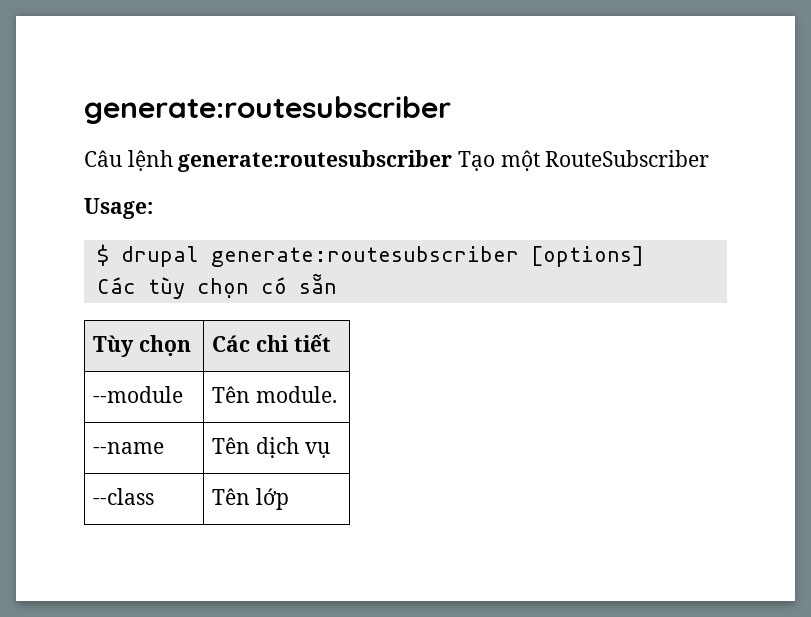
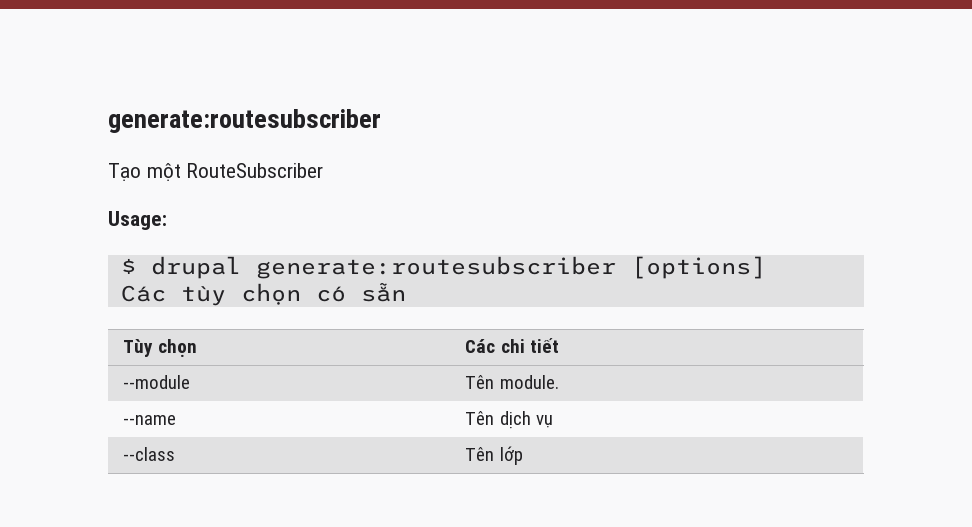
[84,150,453,172] Câu lệnh generate:routesubscriber -> (381, 121) none

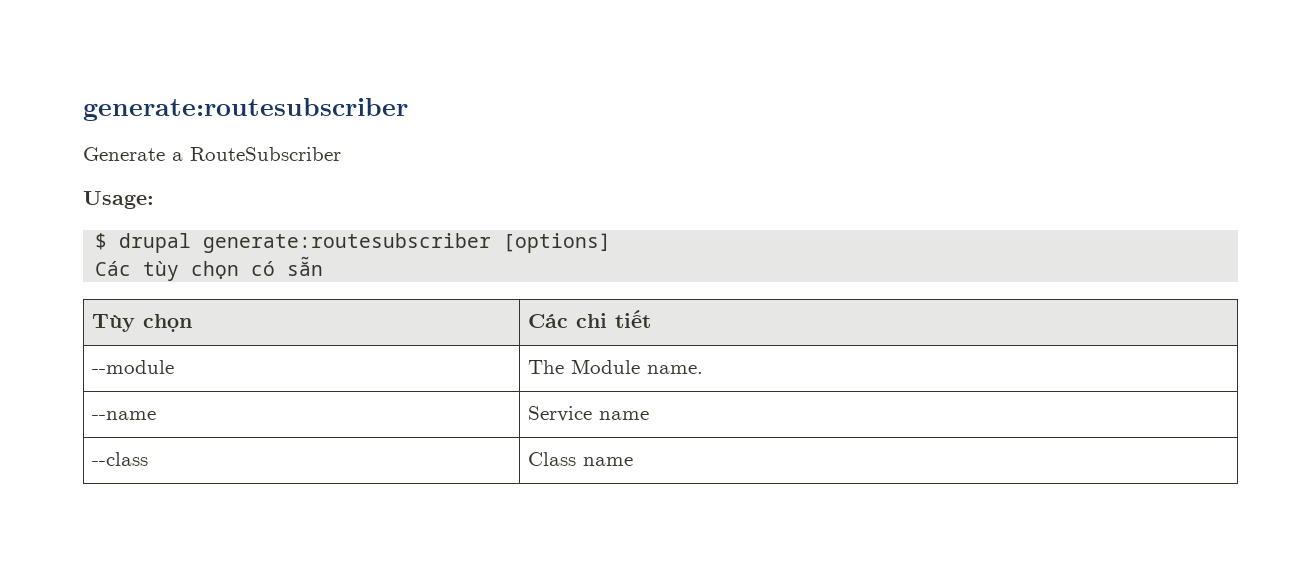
[108,163,181,181] Tạo một -> [83,147,183,161] Generate a
[465,375,559,389] [123,415,177,425] [465,411,553,429] Tên module. // --name | Tên dịch vụ -> [528,359,704,374] [92,411,157,420] [528,406,650,422] The Module name. // --name | Service name
[465,446,523,465] Tên lớp -> [528,452,634,466] Class name

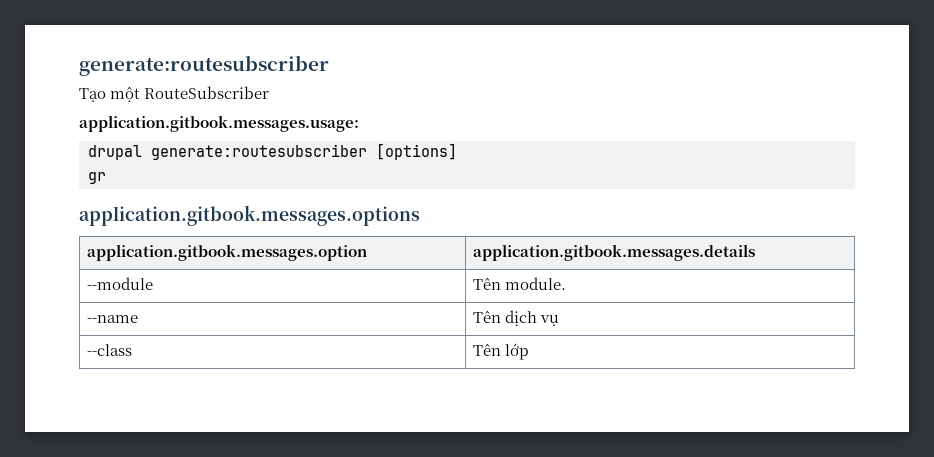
[83,147,183,161] Generate a -> [79,87,141,102] Tạo một
[83,191,154,209] [95,233,108,250] Usage: // $ -> [79,115,359,132] application.gitbook.messages.usage: //
[95,256,324,281] [92,314,193,332] [528,310,652,328] [92,360,175,374] [528,359,704,374] [92,411,157,420] [528,406,650,422] Các tùy chọn có sẵn // Tùy chọn | Các chi tiết // --module | The Module name. // --name | Service name -> [88,172,106,184] [79,205,420,226] [86,244,367,261] [472,244,755,261] [86,277,153,290] [472,277,566,290] [86,315,138,323] [472,310,559,326] gr // application.gitbook.messages.options // application.gitbook.messages.option | application.gitbook.messages.details // --module | Tên module. // --name | Tên dịch vụ
[528,452,634,466] Class name -> [472,343,529,360] Tên lớp

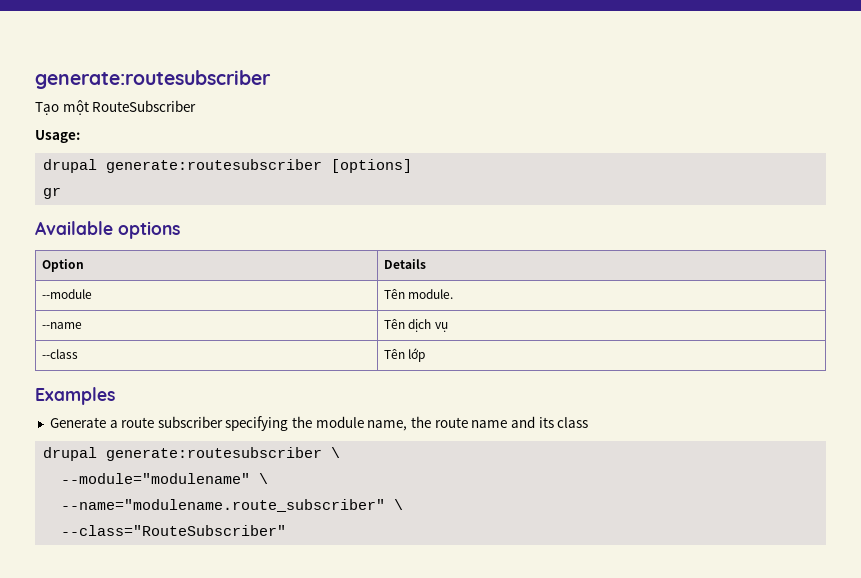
[79,115,359,132] application.gitbook.messages.usage: -> [35,130,80,143] Usage:
[79,205,420,226] [86,244,367,261] [472,244,755,261] application.gitbook.messages.options // application.gitbook.messages.option | application.gitbook.messages.details -> [35,221,180,239] [42,259,85,272] [384,259,427,269] Available options // Option | Details
(529, 351) none -> [35,387,115,405] [49,416,589,431] [43,447,341,461] [61,473,269,484] [61,499,404,512] [61,525,287,536] // Examples // Generate a route subscriber specifying the module name, the route name and its class // drupal generate:routesubscriber \ // --module="modulename" \ // --name="modulename.route_subscriber" \ // --class="RouteSubscriber"

